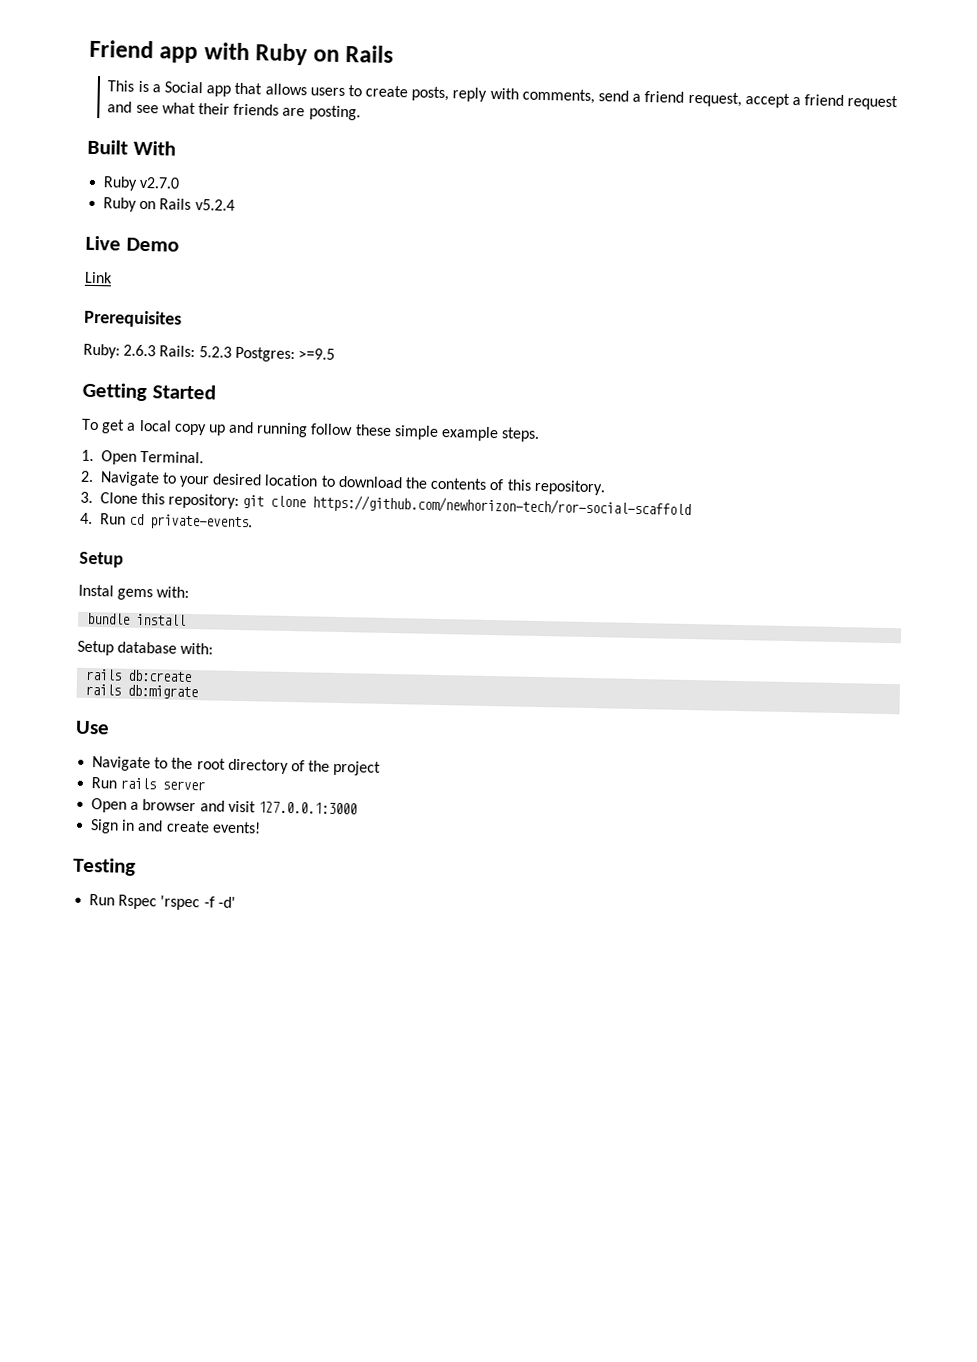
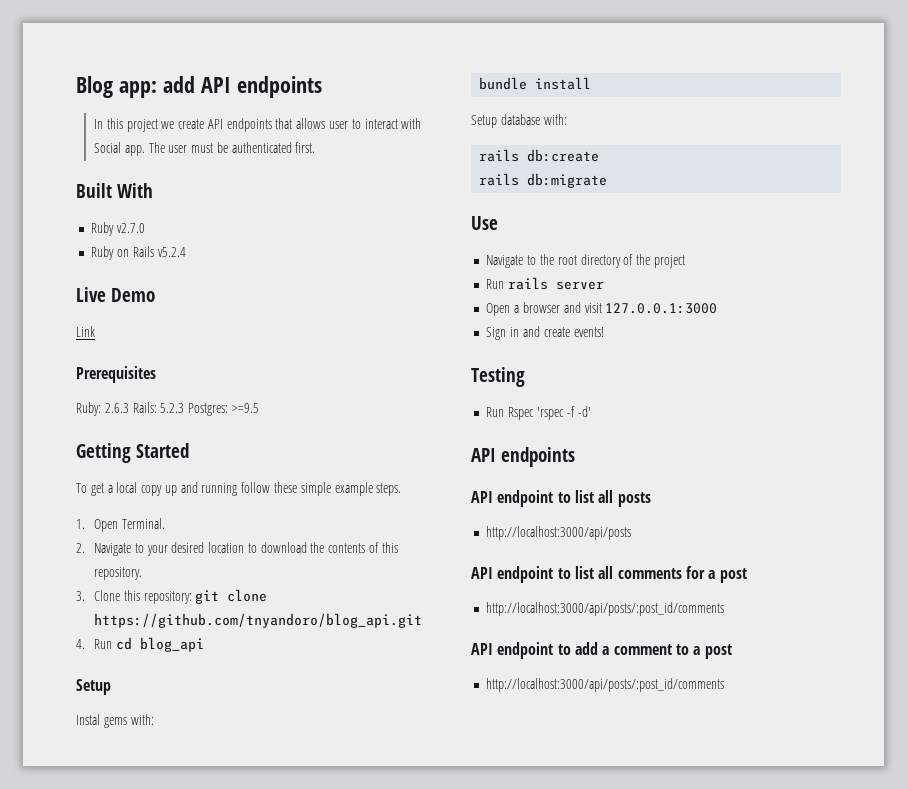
[89,39,395,66] [107,80,899,111] [107,101,361,121] Friend app with Ruby on Rails // This is a Social app that allows users to create posts, reply with comments, send a friend request, accept a friend request and see what their friends are posting. -> [76,76,322,98] [93,118,422,132] [93,142,316,156] Blog app: add API endpoints // In this project we create API endpoints that allows user to interact with Social app. The user must be authenticated first.
[312,494,692,519] https://github.com/newhorizon-tech/ror-social-scaffold -> [93,613,422,628] https://github.com/tnyandoro/blog_api.git
[148,514,253,531] private-events. -> [139,637,204,652] blog_api
(236, 902) none -> [471,447,576,467] [471,490,651,507] [486,526,632,540] [471,566,747,583] [486,602,725,616] [471,642,732,659] [486,678,725,692] // API endpoints // API endpoint to list all posts // http://localhost:3000/api/posts // API endpoint to list all comments for a post // http://localhost:3000/api/posts/:post_id/comments // API endpoint to add a comment to a post // http://localhost:3000/api/posts/:post_id/comments

